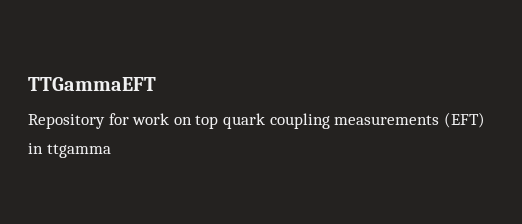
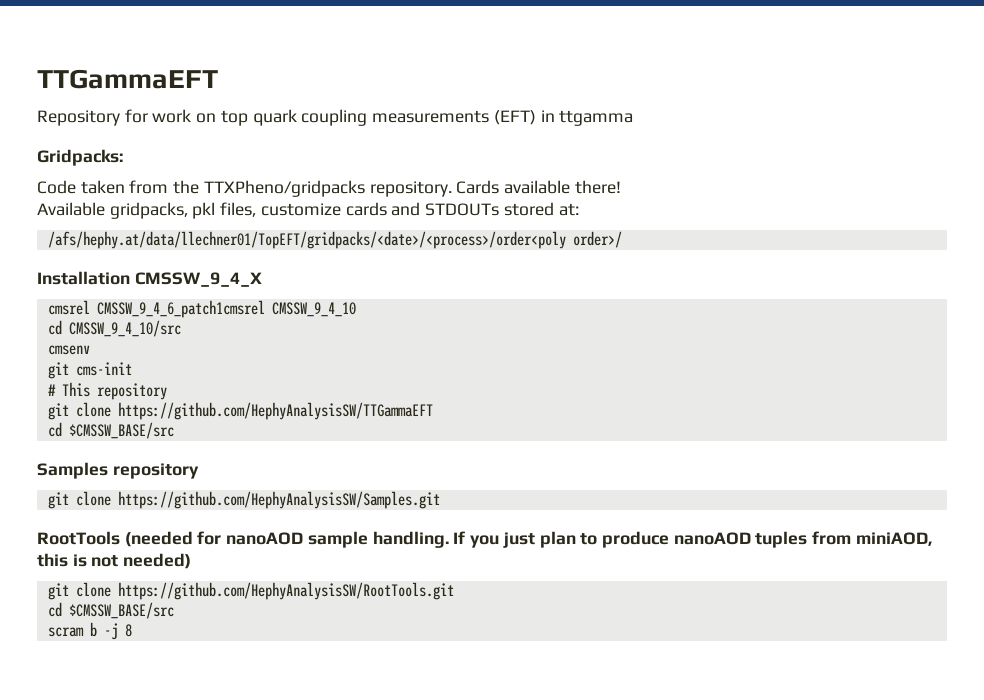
(111, 151) none -> [37,149,123,166] [37,180,621,197] [37,202,579,219] [47,231,622,249] [37,271,262,287] [47,300,356,318] [47,320,181,337] [47,345,90,355] [47,362,132,379] [47,382,167,400] [47,402,433,420] [47,422,174,439] [37,462,199,479] [47,491,440,509] [37,531,932,548] [37,553,192,569] [47,582,454,600] [47,602,174,619] [47,622,132,640] // Gridpacks: // Code taken from the TTXPheno/gridpacks repository. Cards available there! // Available gridpacks, pkl files, customize cards and STDOUTs stored at: // /afs/hephy.at/data/llechner01/TopEFT/gridpacks/<date>/<process>/order<poly order>/ // Installation CMSSW_9_4_X // cmsrel CMSSW_9_4_6_patch1cmsrel CMSSW_9_4_10 // cd CMSSW_9_4_10/src // cmsenv // git cms-init // # This repository // git clone https://github.com/HephyAnalysisSW/TTGammaEFT // cd $CMSSW_BASE/src // Samples repository // git clone https://github.com/HephyAnalysisSW/Samples.git // RootTools (needed for nanoAOD sample handling. If you just plan to produce nanoAOD tuples from miniAOD, this is not needed) // git clone https://github.com/HephyAnalysisSW/RootTools.git // cd $CMSSW_BASE/src // scram b -j 8

